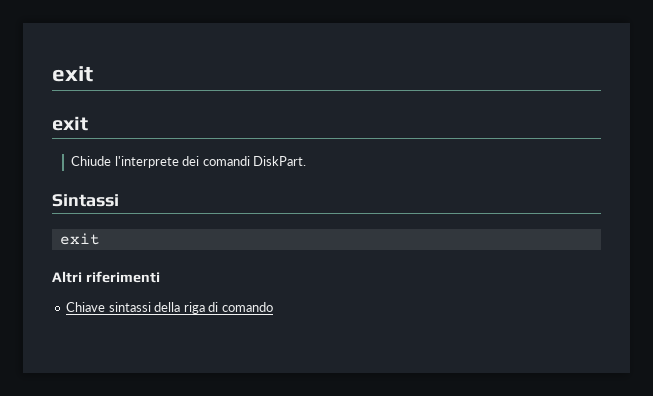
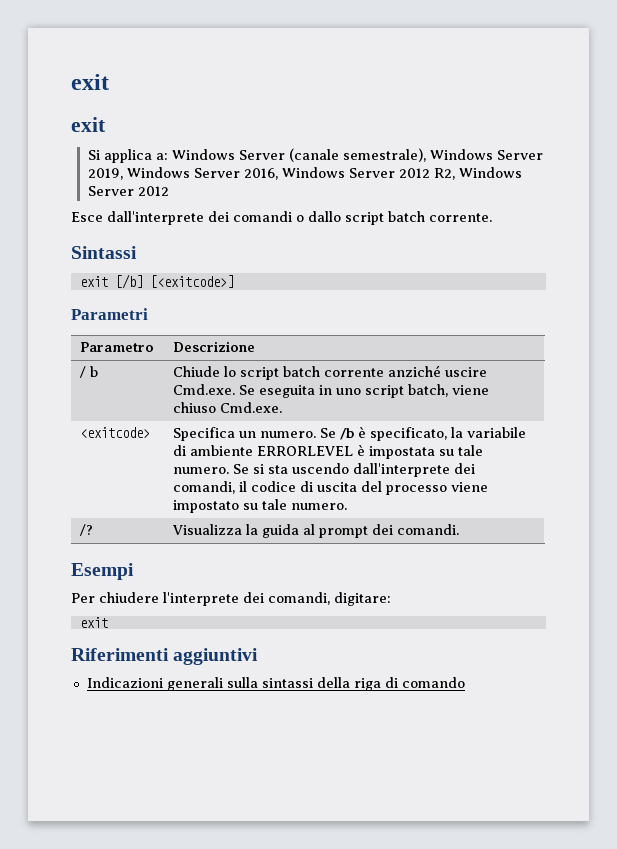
[71,156,307,168] [52,194,119,207] [59,233,100,245] [52,271,160,283] [66,302,106,312] Chiude l'interprete dei comandi DiskPart. // Sintassi // exit // Altri riferimenti // Chiave -> [87,148,543,163] [87,167,522,180] [87,186,169,196] [71,211,492,225] [71,246,137,259] [79,274,234,289] [71,308,148,320] [80,342,155,352] [173,341,256,352] [80,366,99,378] [173,365,488,380] [173,384,490,398] [173,402,283,413] [80,427,151,438] [173,426,527,441] [173,444,484,459] [173,463,476,477] [173,481,489,495] [173,499,348,513] [80,524,94,536] [172,524,460,538] [71,563,134,580] [71,592,391,606] [79,617,108,628] [71,648,259,665] [86,677,258,691] Si applica a: Windows Server (canale semestrale), Windows Server 2019, Windows Server 2016, Windows Server 2012 R2, Windows Server 2012 // Esce dall'interprete dei comandi o dallo script batch corrente. // Sintassi // exit [/b] [<exitcode>] // Parametri // Parametro | Descrizione // / b | Chiude lo script batch corrente anziché uscire Cmd.exe. Se eseguita in uno script batch, viene chiuso Cmd.exe. // <exitcode> | Specifica un numero. Se /b è specificato, la variabile di ambiente ERRORLEVEL è impostata su tale numero. Se si sta uscendo dall'interprete dei comandi, il codice di uscita del processo viene impostato su tale numero. // /? | Visualizza la guida al prompt dei comandi. // Esempi // Per chiudere l'interprete dei comandi, digitare: // exit // Riferimenti aggiuntivi // Indicazioni generali sulla

